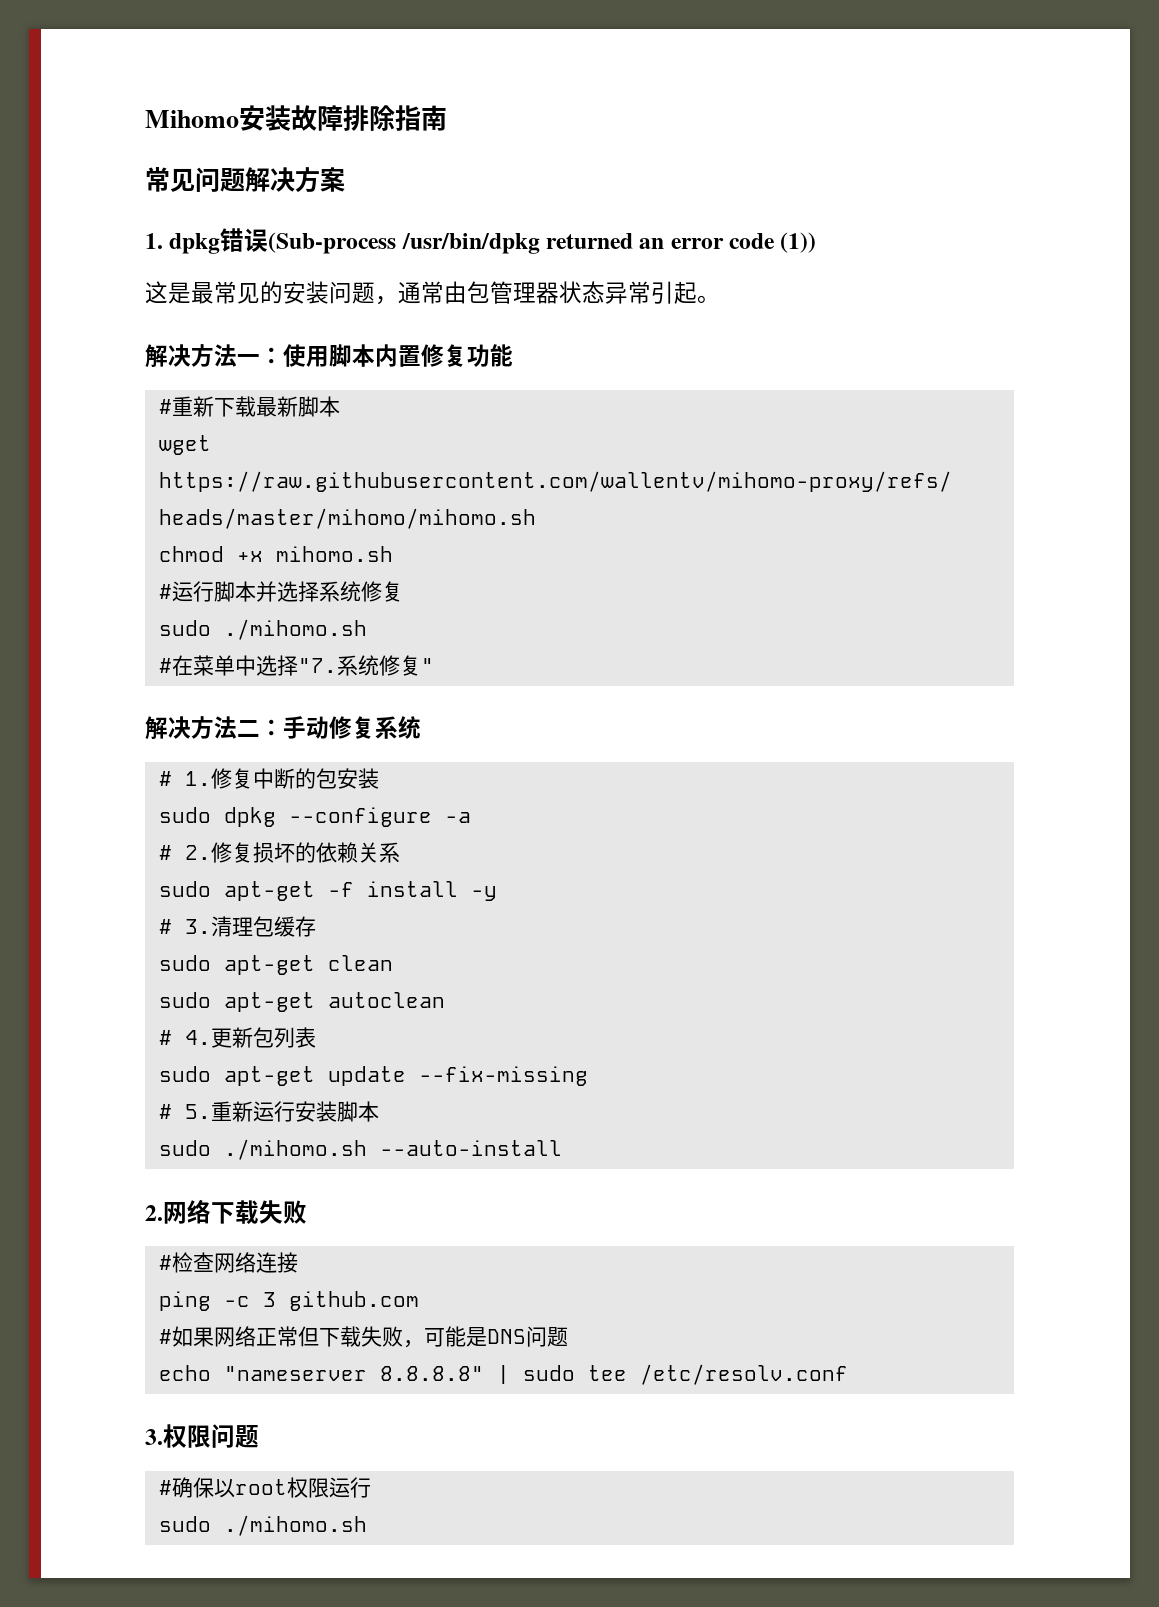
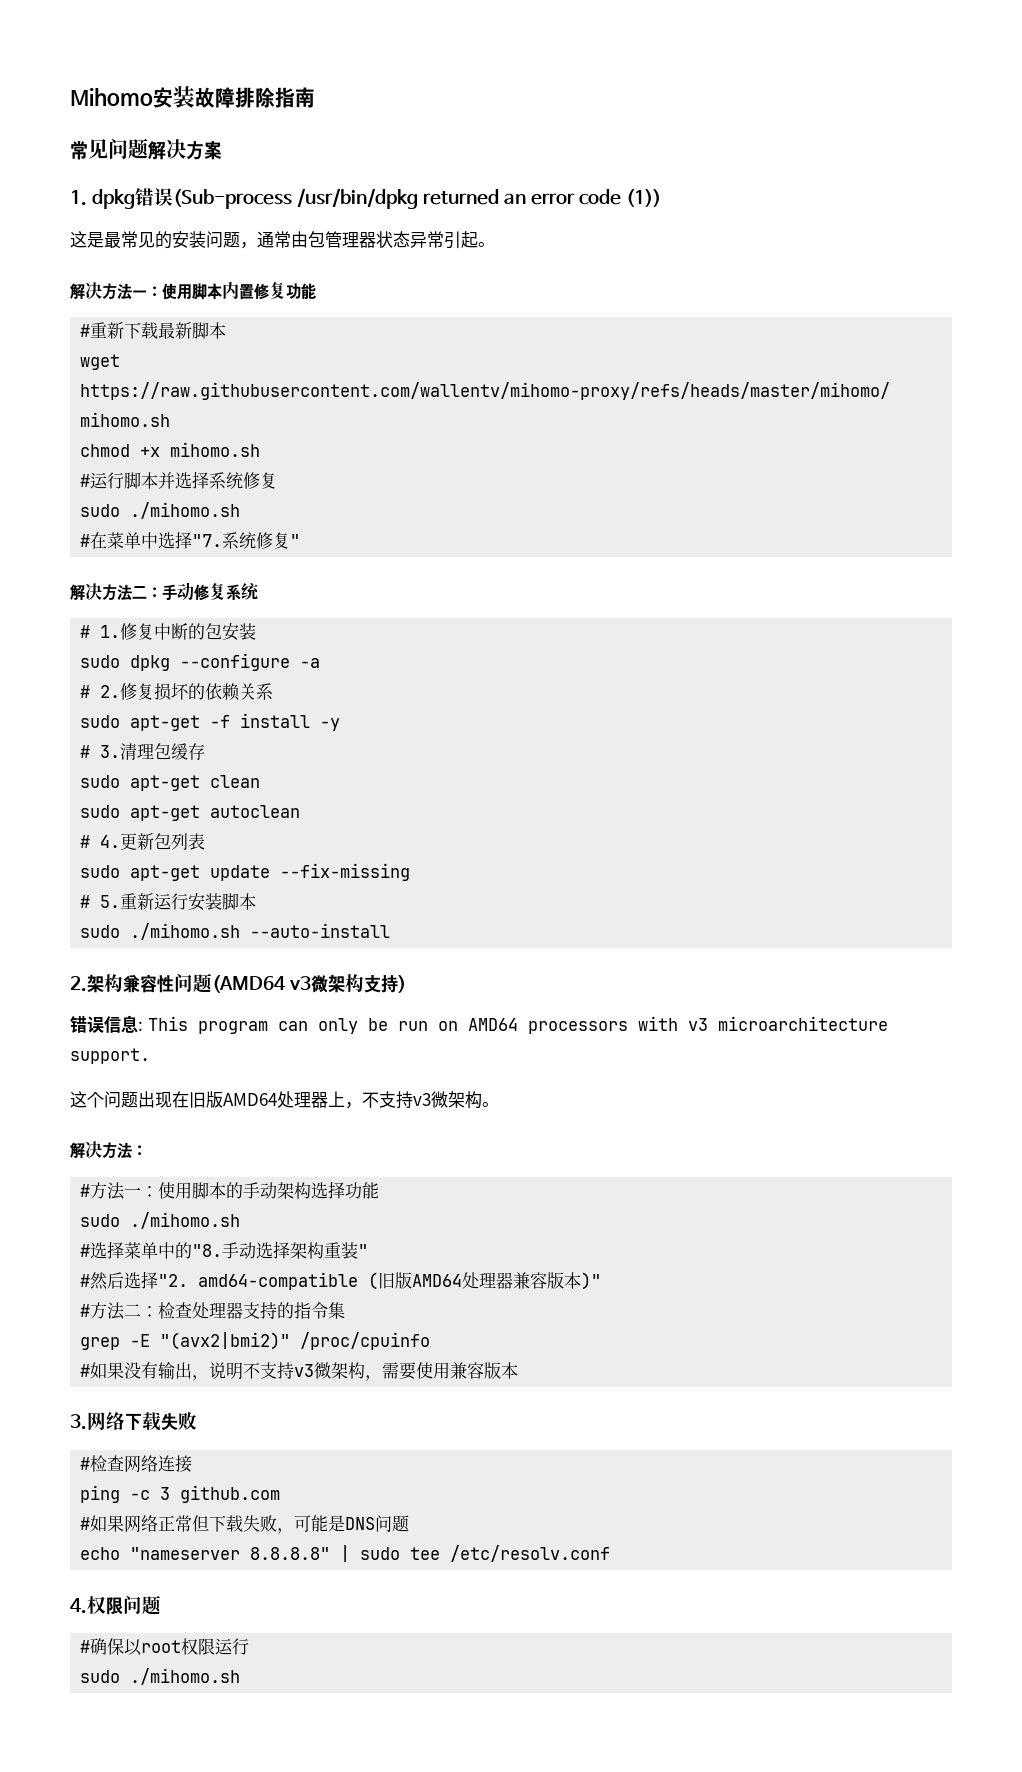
(163, 1213) none -> [87,973,406,993] [70,1015,888,1034] [70,1048,150,1064] [70,1091,499,1109] [70,1141,147,1159] [80,1181,380,1200] [80,1212,241,1229] [80,1241,369,1259] [80,1271,602,1290] [80,1302,346,1320] [80,1332,431,1350] [80,1362,519,1381] [70,1414,87,1430] 架构兼容性问题(AMD64 v3微架构支持) // 错误信息: This program can only be run on AMD64 processors with v3 microarchitecture support. // 这个问题出现在旧版AMD64处理器上，不支持v3微架构。 // 解决方法： // #方法一：使用脚本的手动架构选择功能 // sudo ./mihomo.sh // #选择菜单中的"8.手动选择架构重装" // #然后选择"2. amd64-compatible (旧版AMD64处理器兼容版本)" // #方法二：检查处理器支持的指令集 // grep -E "(avx2|bmi2)" /proc/cpuinfo // #如果没有输出，说明不支持v3微架构，需要使用兼容版本 // 3.
[145,1429,163,1445] 3. -> [70,1598,87,1614] 4.

